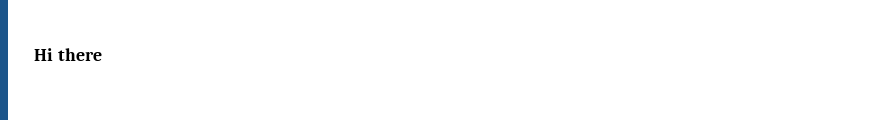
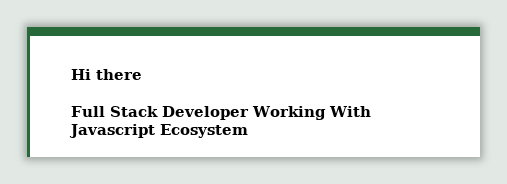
(102, 54) none -> [71,106,371,120] [69,124,248,138] // Full Stack Developer Working With Javascript Ecosystem

